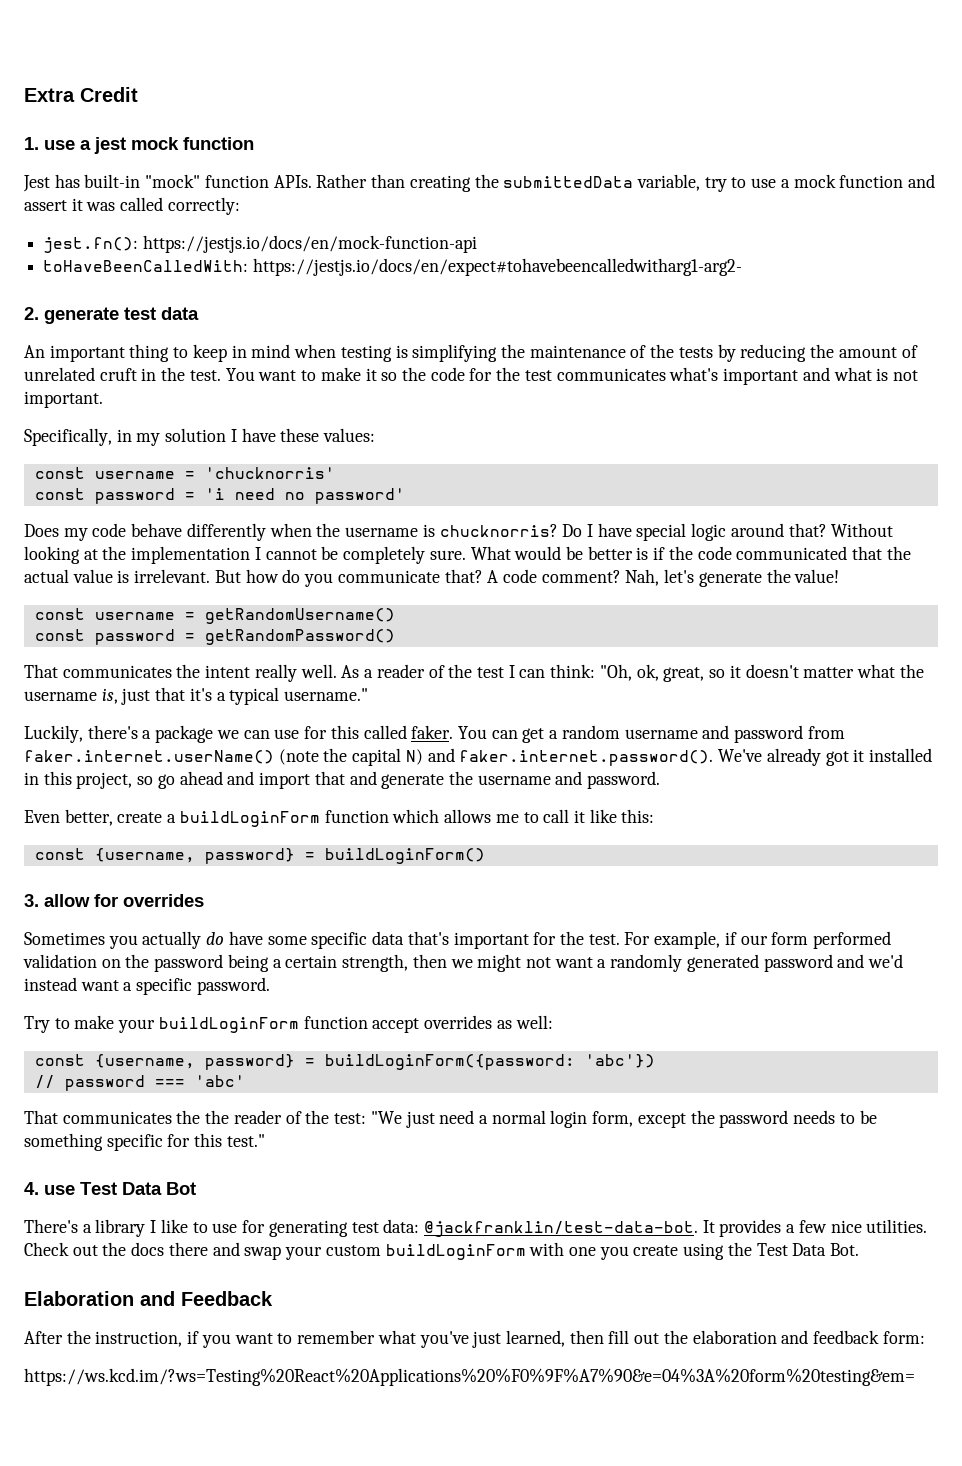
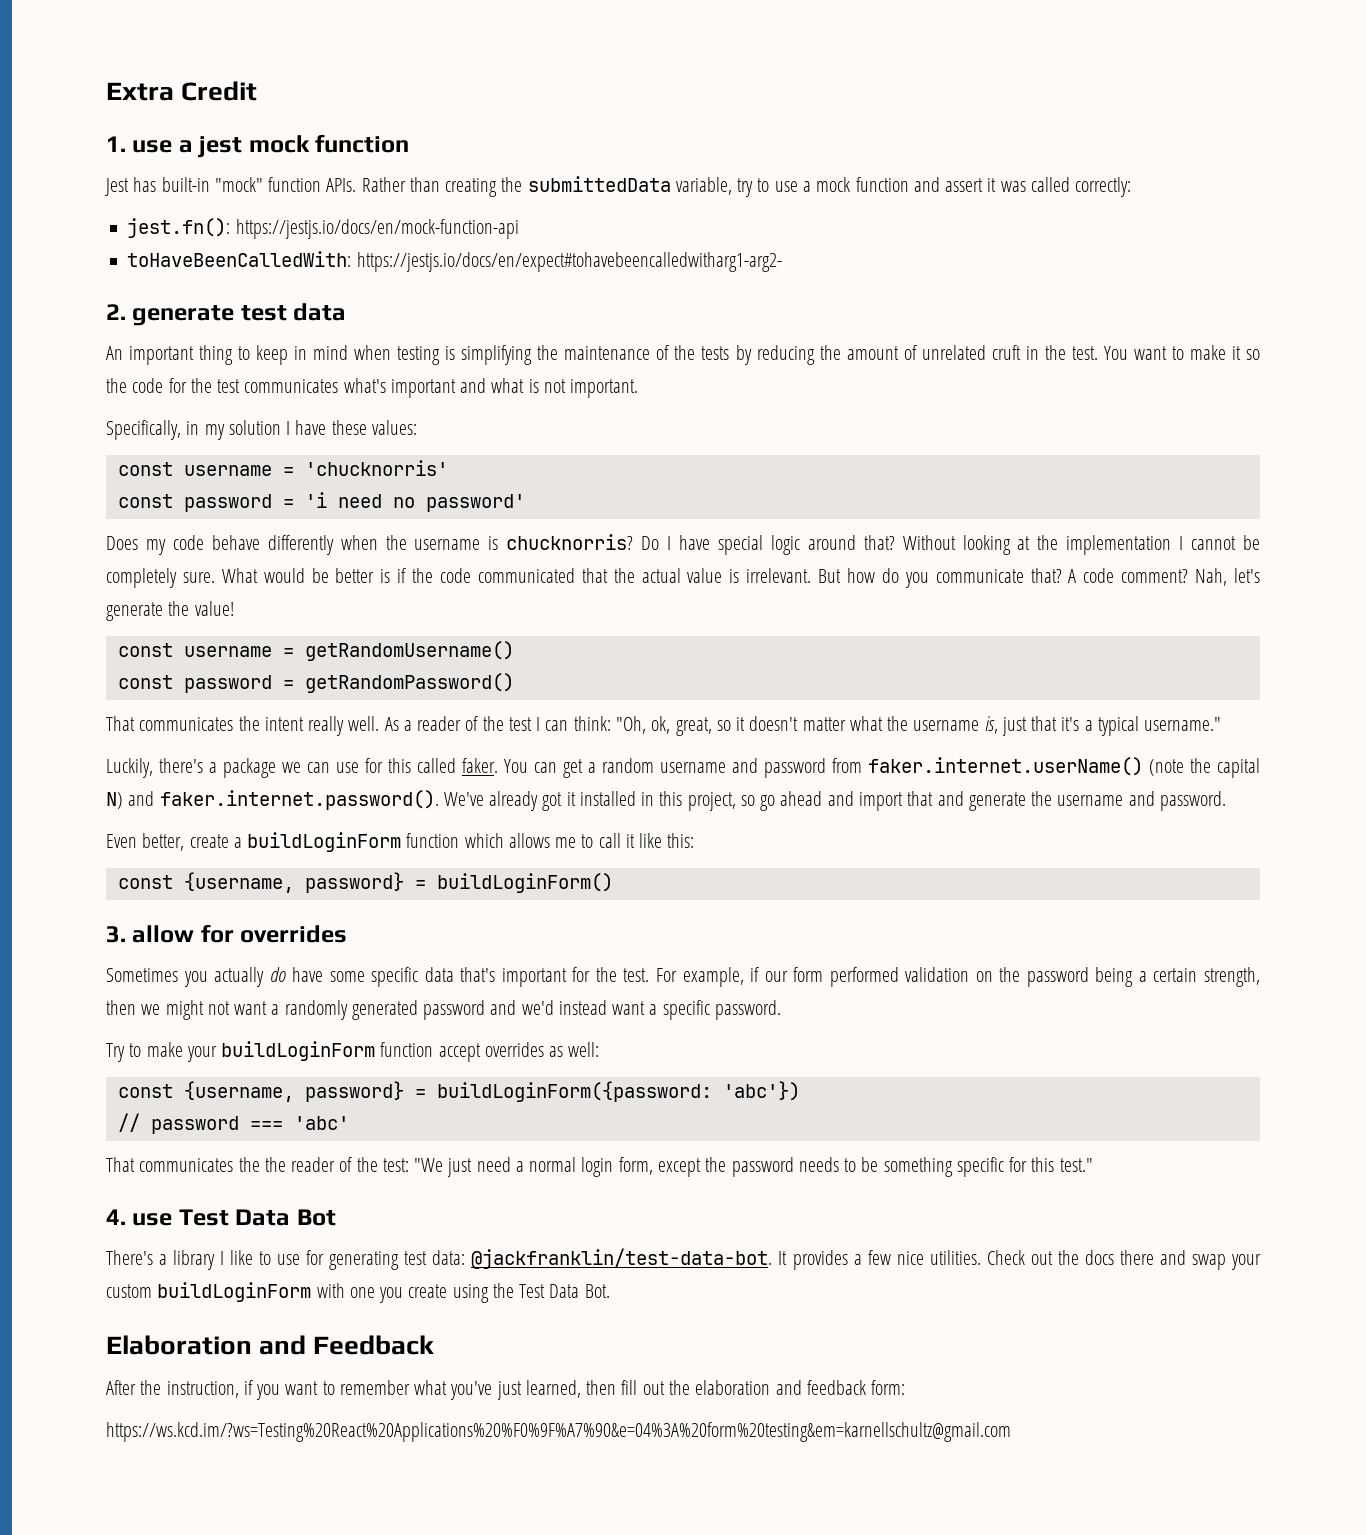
[24,1368,915,1386] https://ws.kcd.im/?ws=Testing%20React%20Applications%20%F0%9F%A7%90&e=04%3A%20form%20testing&em= -> [106,1422,1011,1442] https://ws.kcd.im/?ws=Testing%20React%20Applications%20%F0%9F%A7%90&e=04%3A%20form%20testing&em=karnellschultz@gmail.com

